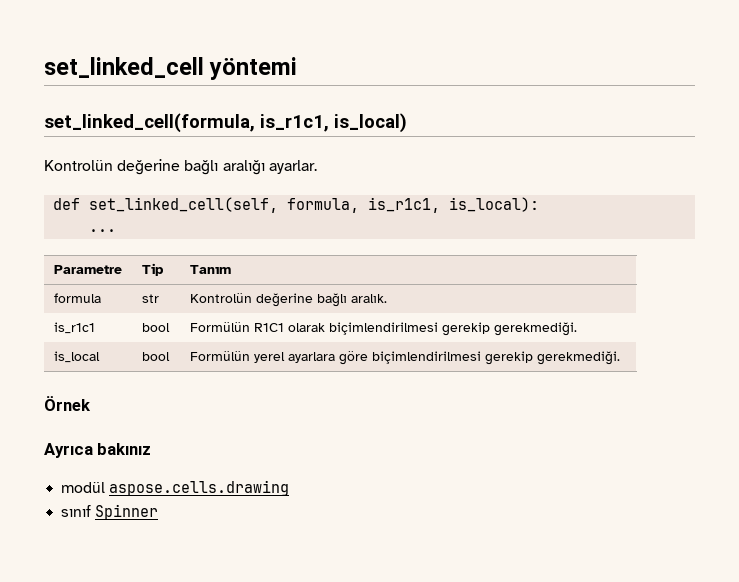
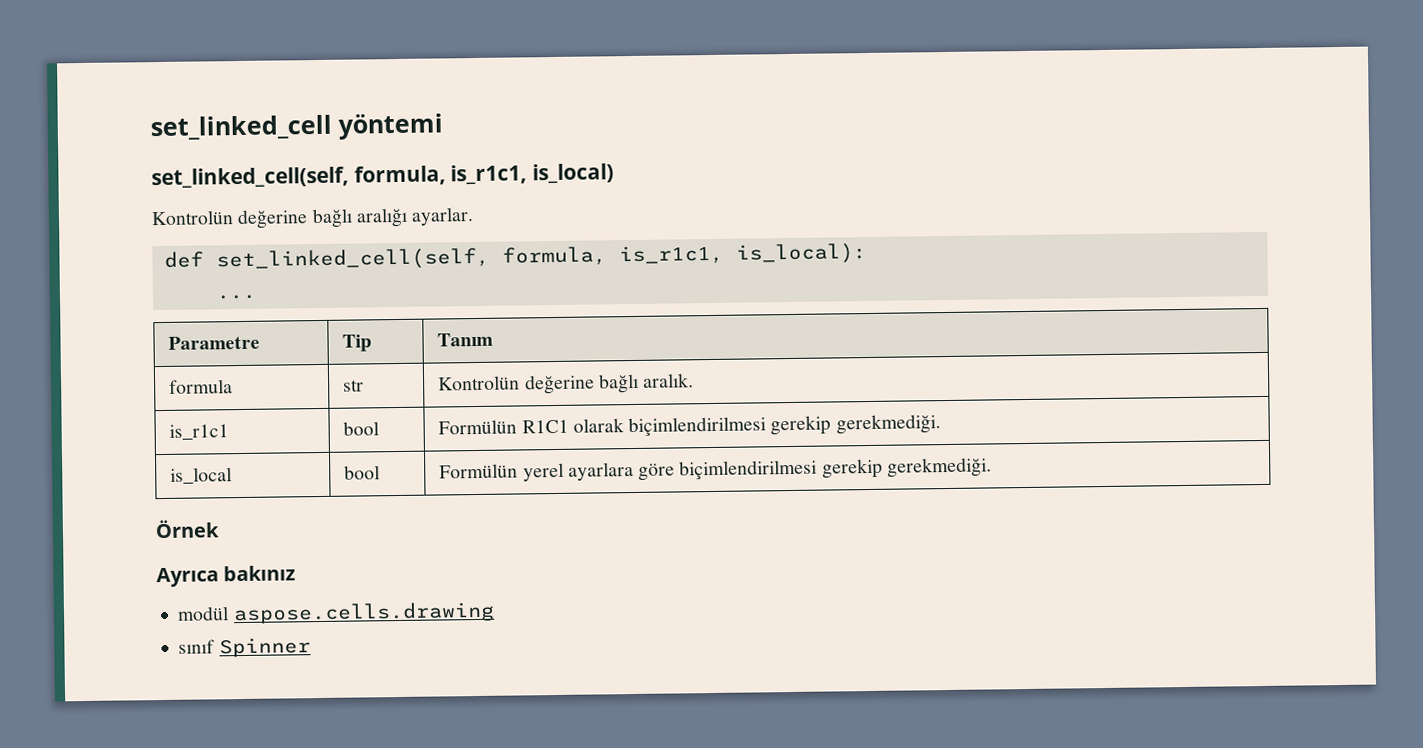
[44,113,255,133] set_linked_cell(formula, -> [151,165,446,189] set_linked_cell(self, formula,

